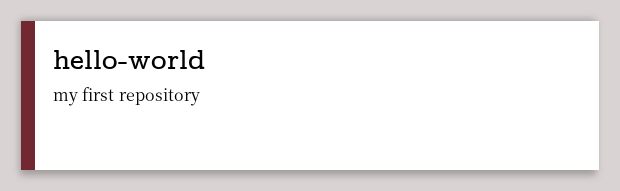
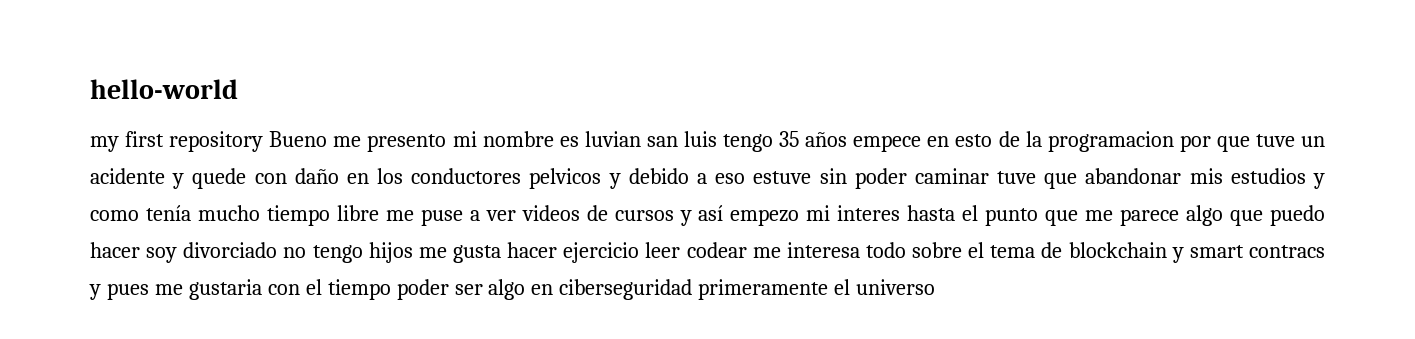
(200, 97) none -> [269,131,1325,152] [90,168,1325,189] [90,205,1326,226] [90,242,1326,263] [89,279,936,300] Bueno me presento mi nombre es luvian san luis tengo 35 años empece en esto de la programacion por que tuve un acidente y quede con daño en los conductores pelvicos y debido a eso estuve sin poder caminar tuve que abandonar mis estudios y como tenía mucho tiempo libre me puse a ver videos de cursos y así empezo mi interes hasta el punto que me parece algo que puedo hacer soy divorciado no tengo hijos me gusta hacer ejercicio leer codear me interesa todo sobre el tema de blockchain y smart contracs y pues me gustaria con el tiempo poder ser algo en ciberseguridad primeramente el universo

